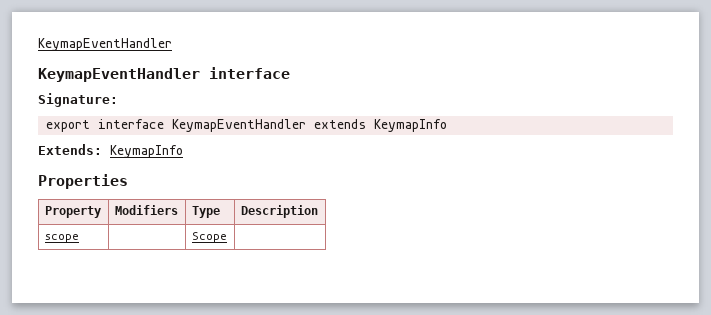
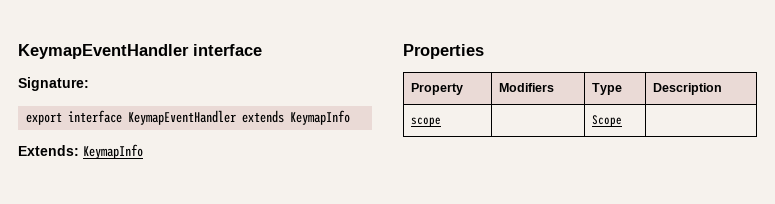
[38,38,172,51] [38,68,200,82] KeymapEventHandler // KeymapEventHandler -> [18,44,189,59] KeymapEventHandler

